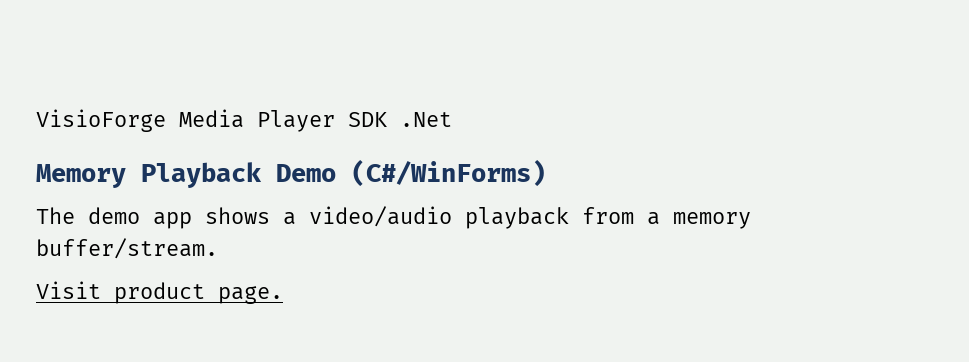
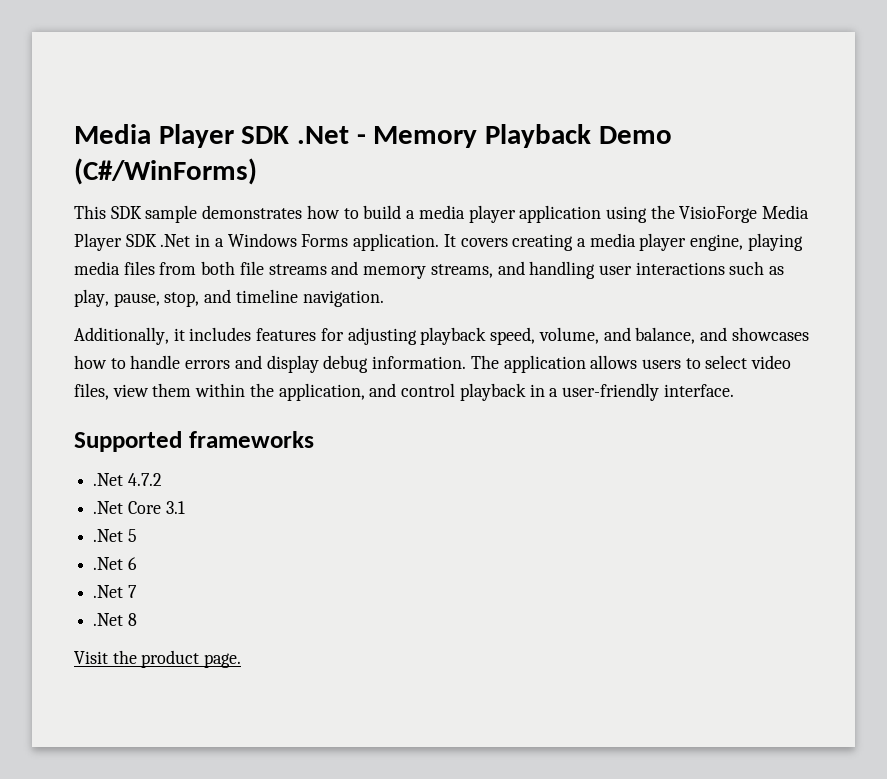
(36, 120) none -> [74,124,672,148] [74,158,257,185] [74,205,675,223] Media Player SDK .Net - Memory Playback Demo (C#/WinForms) // This SDK sample demonstrates how to build a media player application using the
[36,160,546,188] [36,206,751,229] [36,238,218,259] // Memory Playback Demo (C#/WinForms) // The demo app shows a video/audio playback from a memory buffer/stream. -> [195,233,803,251] [74,261,785,279] [74,289,384,307] [74,327,809,345] [74,355,792,373] [74,383,734,401] [74,431,314,452] [93,473,162,486] [93,501,185,514] [93,529,137,542] [93,557,137,570] [93,585,137,598] [93,613,137,626] in a Windows Forms application. It covers creating a media player engine, playing media files from both file streams and memory streams, and handling user interactions such as play, pause, stop, and timeline navigation. // Additionally, it includes features for adjusting playback speed, volume, and balance, and showcases how to handle errors and display debug information. The application allows users to select video files, view them within the application, and control playback in a user-friendly interface. // Supported frameworks // .Net 4.7.2 // .Net Core 3.1 // .Net 5 // .Net 6 // .Net 7 // .Net 8
(101, 290) none -> [112,650,137,664] the

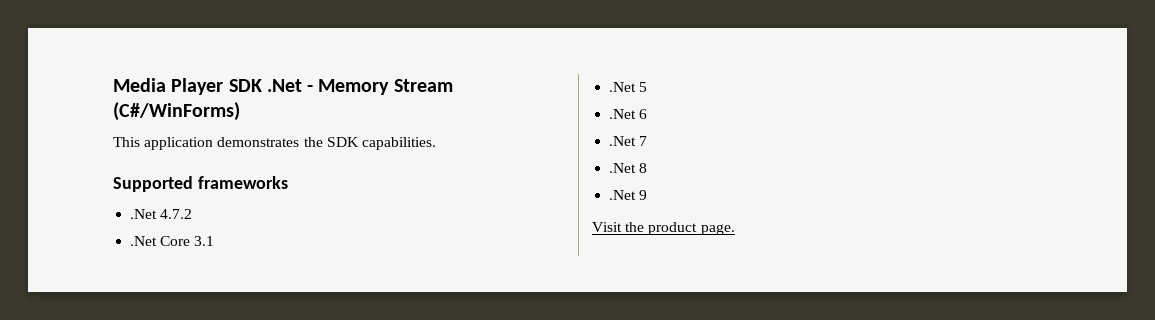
[485,124,672,148] Playback Demo -> [393,79,453,92] Stream
[110,205,810,223] [74,233,803,251] [74,261,785,279] [74,289,384,307] [74,327,809,345] [74,355,792,373] [74,383,734,401] SDK sample demonstrates how to build a media player application using the VisioForge Media Player SDK .Net in a Windows Forms application. It covers creating a media player engine, playing media files from both file streams and memory streams, and handling user interactions such as play, pause, stop, and timeline navigation. // Additionally, it includes features for adjusting playback speed, volume, and balance, and showcases how to handle errors and display debug information. The application allows users to select video files, view them within the application, and control playback in a user-friendly interface. -> [144,137,436,150] application demonstrates the SDK capabilities.
(137, 619) none -> [609,190,648,200] // .Net 9

